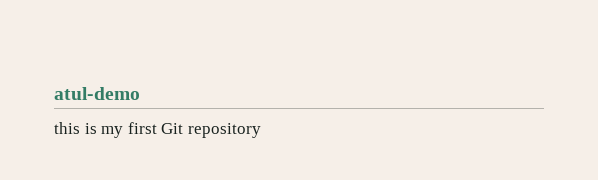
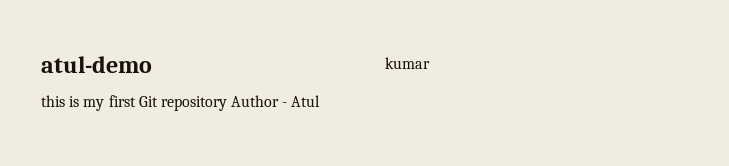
(261, 130) none -> [231,95,321,107] [385,57,430,69] Author - Atul kumar

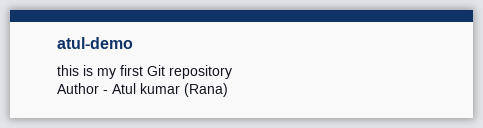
(227, 103) none -> (232, 72) //
(430, 63) none -> [184,83,228,97] (Rana)

